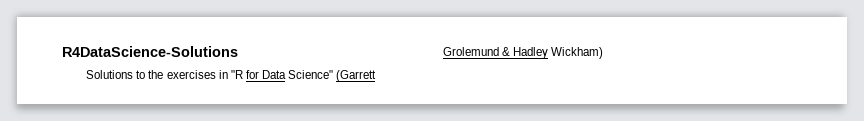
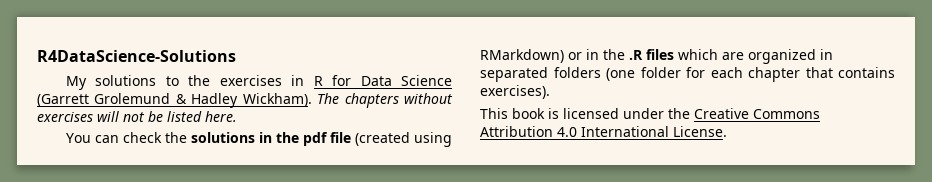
[86,70,134,79] Solutions -> [65,75,157,90] My solutions
[230,70,243,79] "R -> [313,76,323,86] R
[288,70,334,79] Science" -> [401,75,452,86] Science
[551,47,604,59] Wickham) -> [242,93,453,108] [37,111,237,122] [65,132,452,147] [480,49,833,64] [480,67,895,82] [480,85,550,99] [480,108,820,119] [480,126,727,137] Wickham). The chapters without exercises will not be listed here. // You can check the solutions in the pdf file (created using RMarkdown) or in the .R files which are organized in separated folders (one folder for each chapter that contains exercises). // This book is licensed under the Creative Commons Attribution 4.0 International License.

